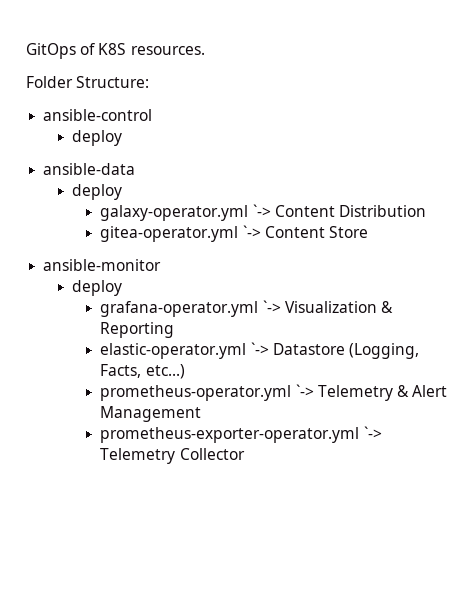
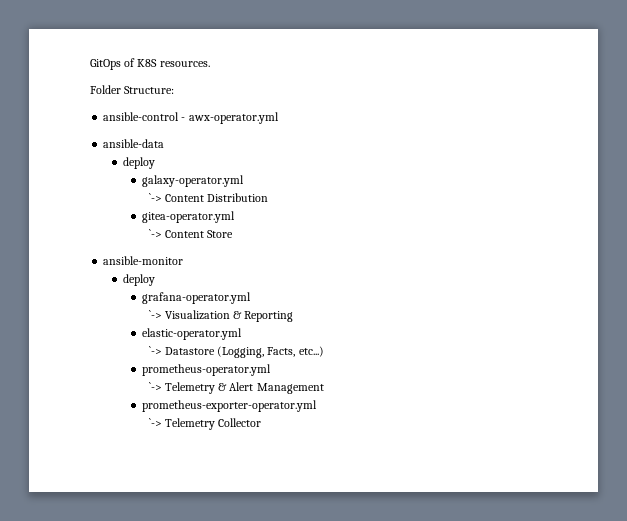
[71,130,122,146] // deploy -> [181,112,279,124] - awx-operator.yml
(249, 213) none -> (245, 181) //
(239, 234) none -> (236, 217) //
(259, 309) none -> (252, 298) //
(247, 351) none -> (243, 334) //
(292, 393) none -> (272, 370) //
(360, 435) none -> (318, 406) //

